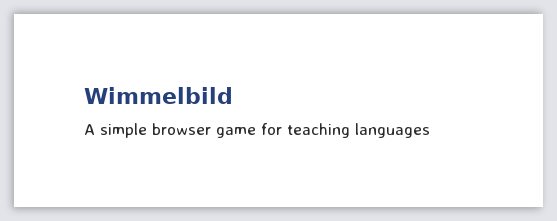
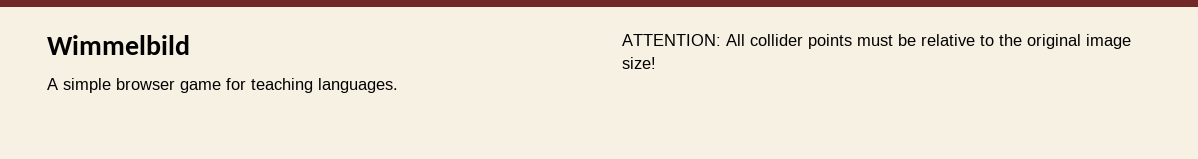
[355,123,430,138] languages -> [318,78,398,93] [622,34,1131,49] [622,57,656,69] languages. // ATTENTION: All collider points must be relative to the original image size!

